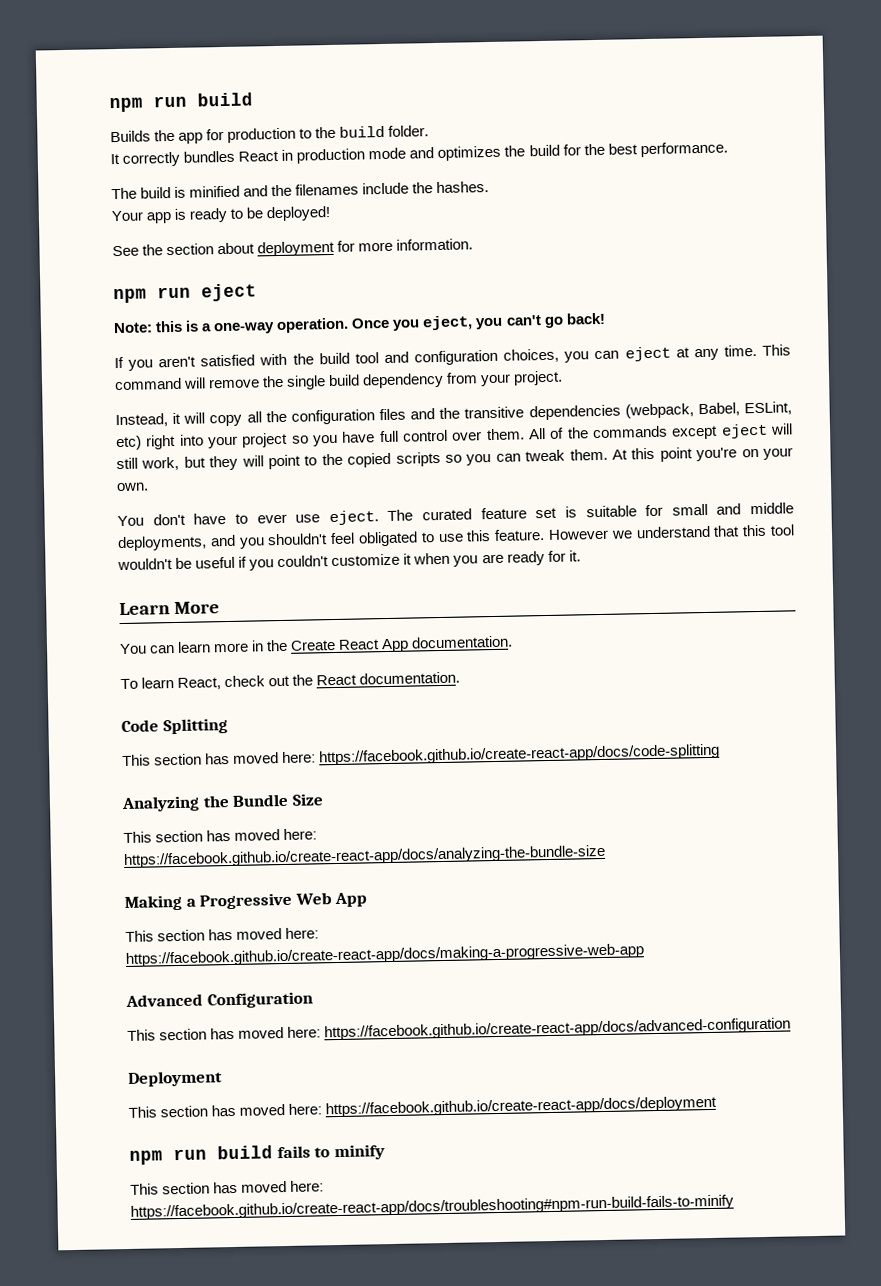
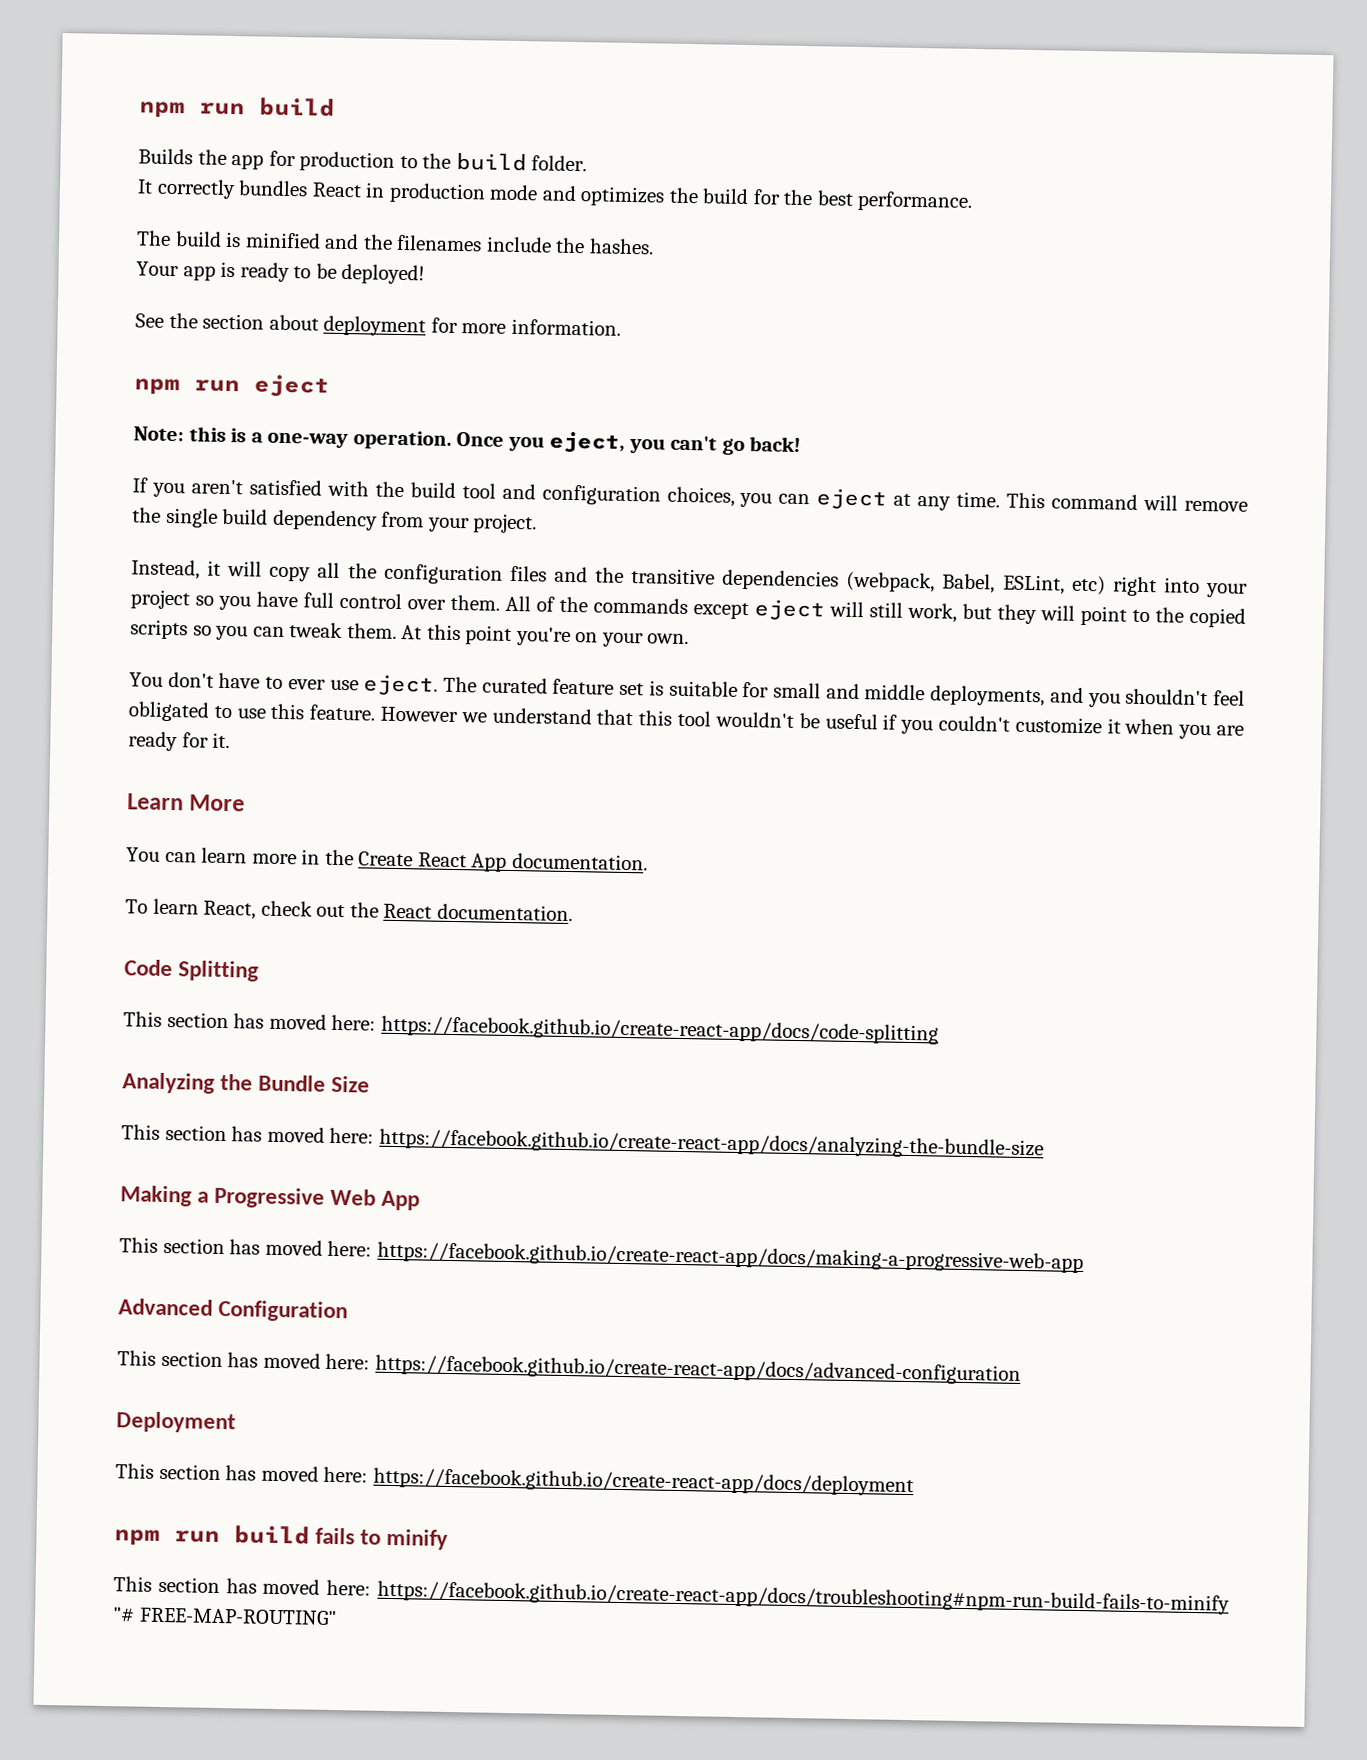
(734, 1207) none -> [112,1607,337,1626] "# FREE-MAP-ROUTING"

